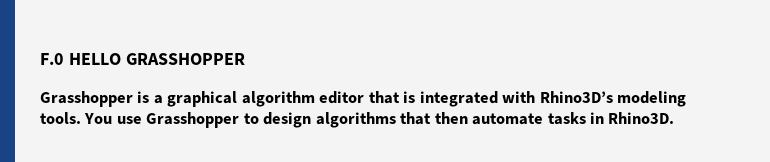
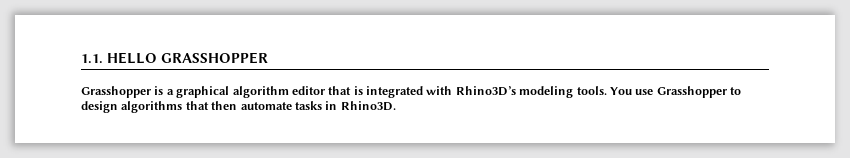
[40,53,64,65] F.0 -> [81,54,103,64] 1.1.

